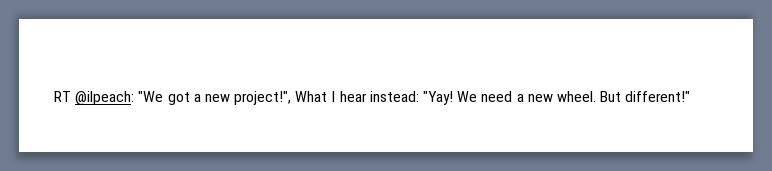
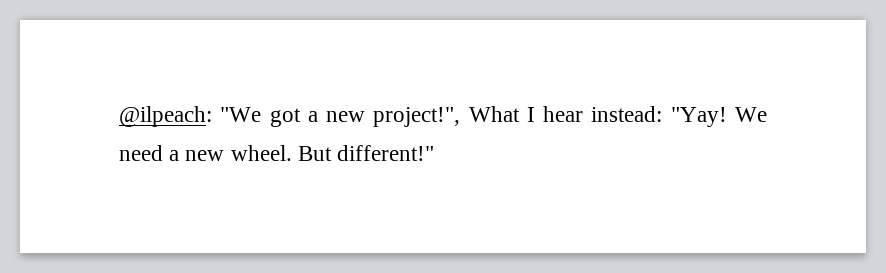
[54,91,71,102] RT -> (119, 116) none

